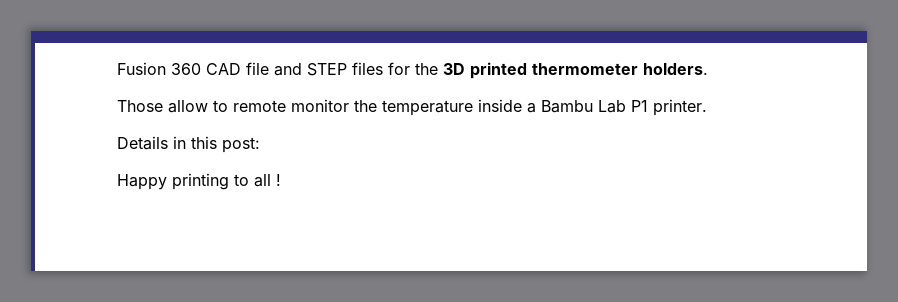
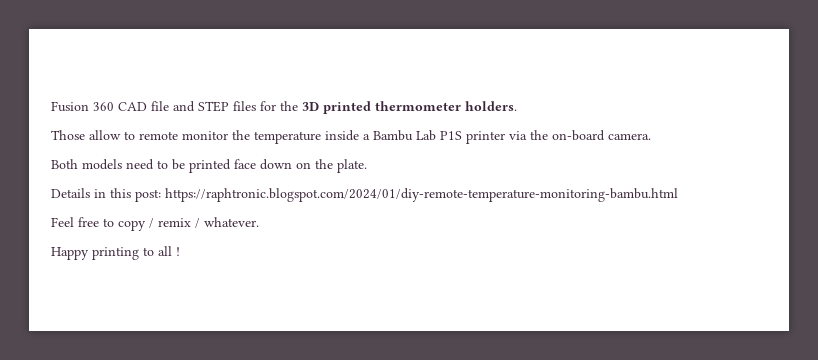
[631,99,707,116] [117,136,260,153] P1 printer. // Details in this post: -> [440,130,651,144] [51,159,367,173] [51,188,678,202] [51,217,259,231] P1S printer via the on-board camera. // Both models need to be printed face down on the plate. // Details in this post: https://raphtronic.blogspot.com/2024/01/diy-remote-temperature-monitoring-bambu.html // Feel free to copy / remix / whatever.

